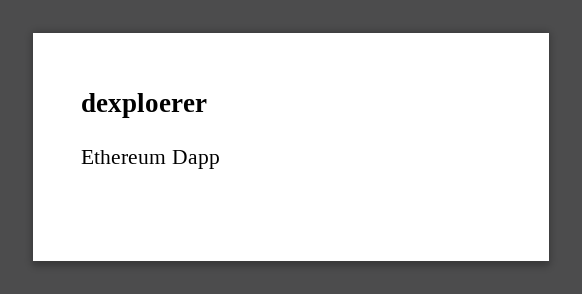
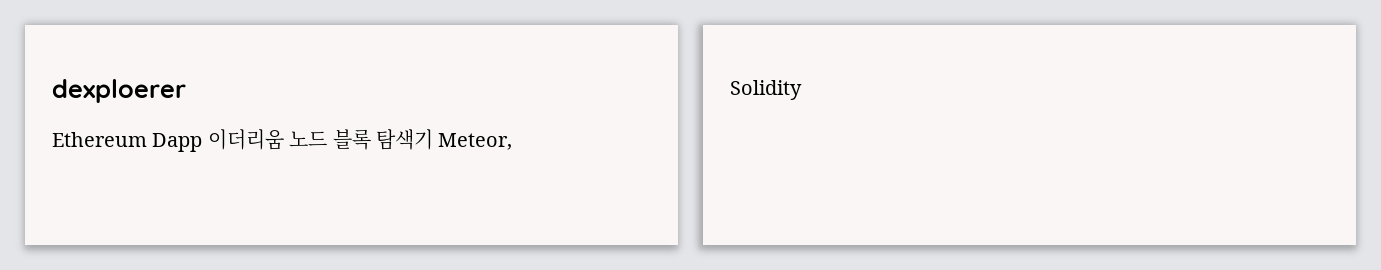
(220, 159) none -> [207,129,513,150] [730,80,802,100] 이더리움 노드 블록 탐색기 Meteor, Solidity

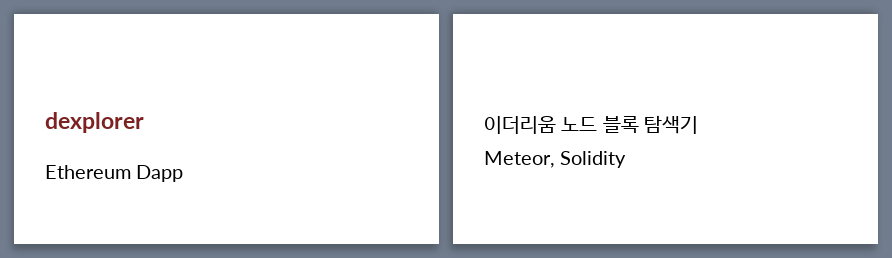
[52,79,186,103] dexploerer -> [45,112,144,133] dexplorer
(203, 142) none -> (184, 173) //
(433, 139) none -> (699, 124) //

